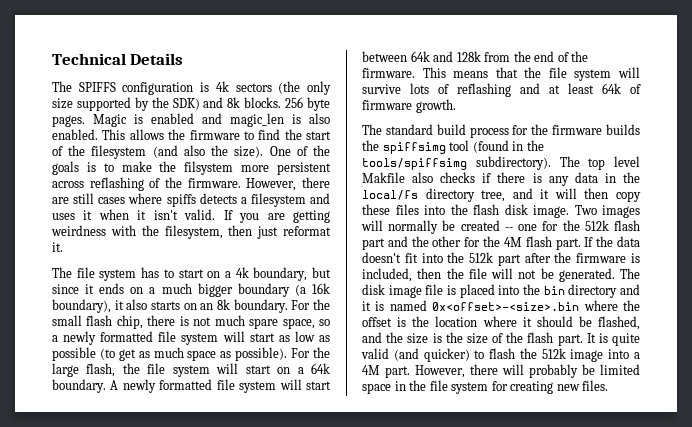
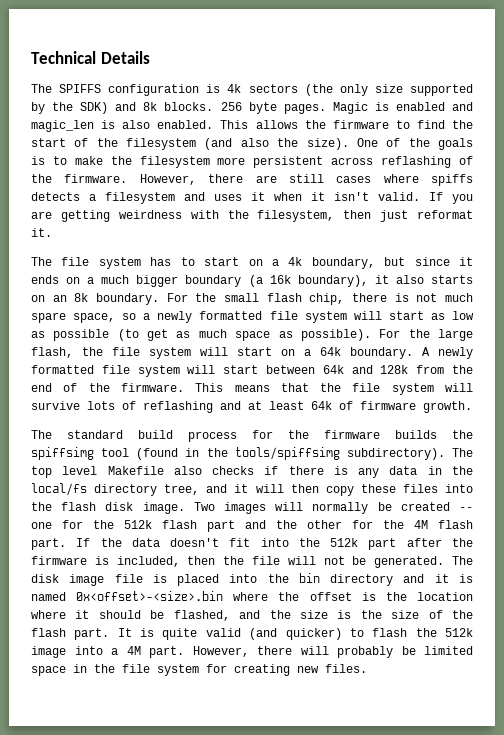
[184,161,234,175] filsystem -> [139,156,210,168] filesystem
[362,172,405,183] Makfile -> [107,466,164,475] Makefile

